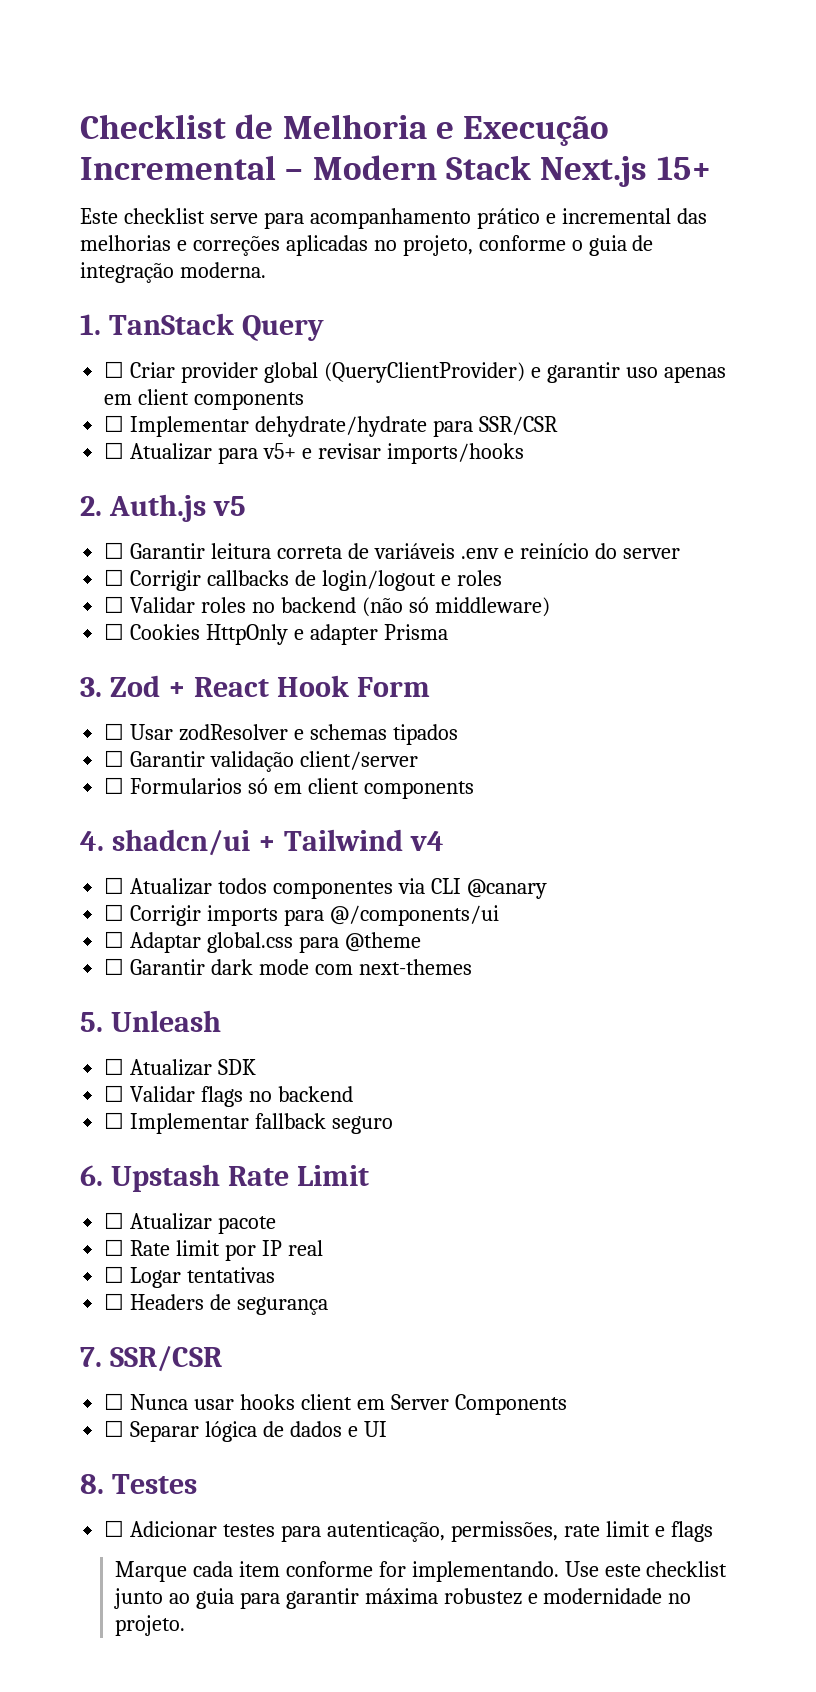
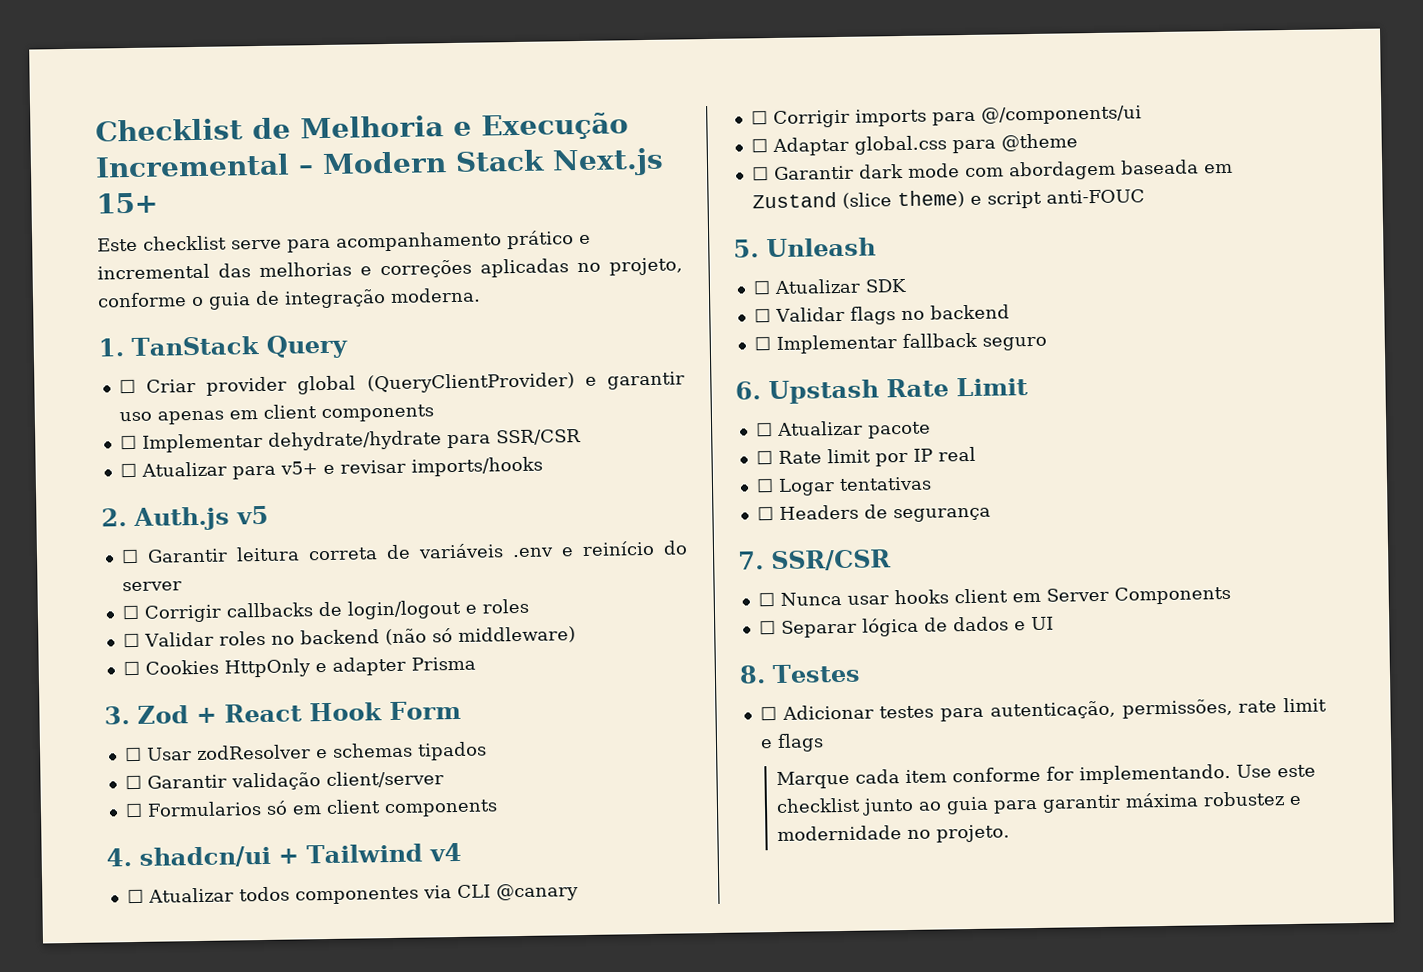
[358,959,472,975] next-themes -> [1008,159,1233,181] [751,189,1145,209] abordagem baseada em Zustand (slice theme) e script anti-FOUC

